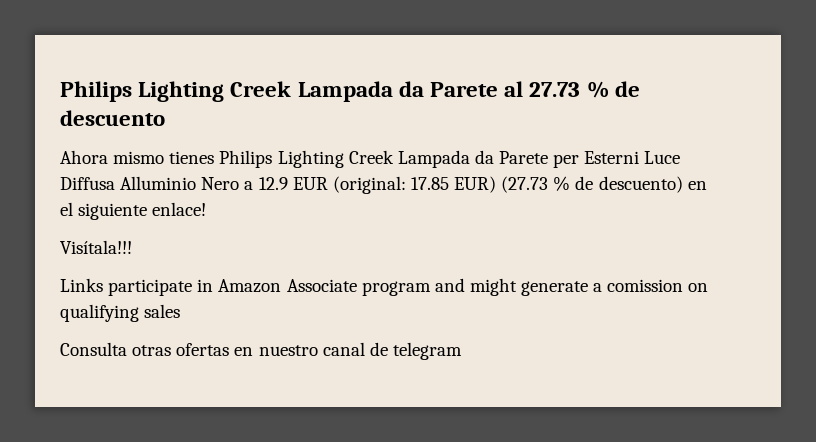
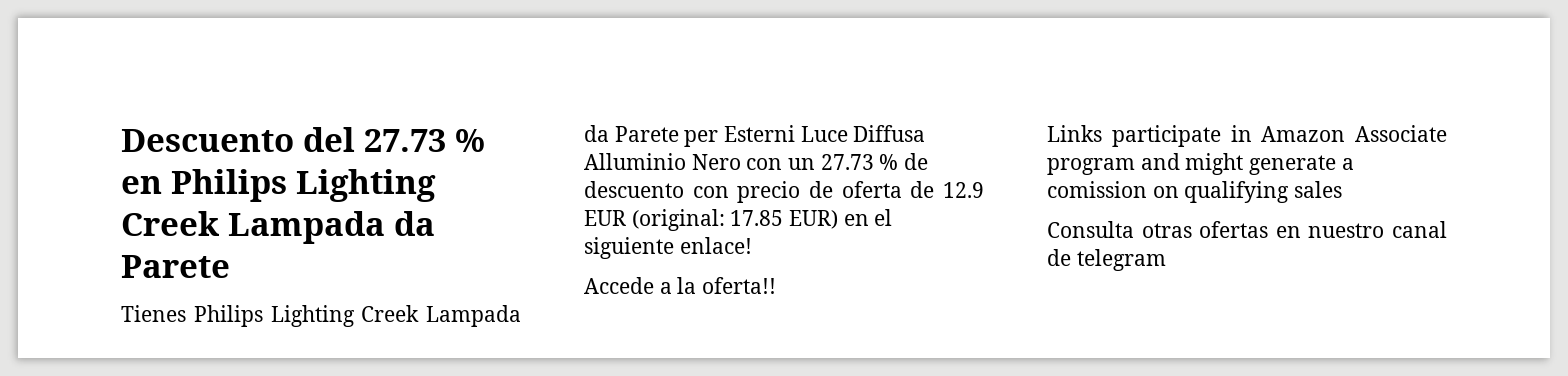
[60,81,640,102] [60,110,165,126] [60,150,215,164] Philips Lighting Creek Lampada da Parete al 27.73 % de descuento // Ahora mismo tienes -> [121,127,485,152] [121,169,436,202] [121,211,435,244] [121,255,230,278] [121,305,186,322] Descuento del 27.73 % en Philips Lighting Creek Lampada da Parete // Tienes
[244,181,254,190] a -> [746,153,929,170] [584,181,935,203] con un 27.73 % de descuento con precio de oferta de
[501,176,683,193] (27.73 % de descuento) -> (839, 219) none
[60,240,132,254] Visítala!!! -> [584,277,777,294] Accede a la oferta!!

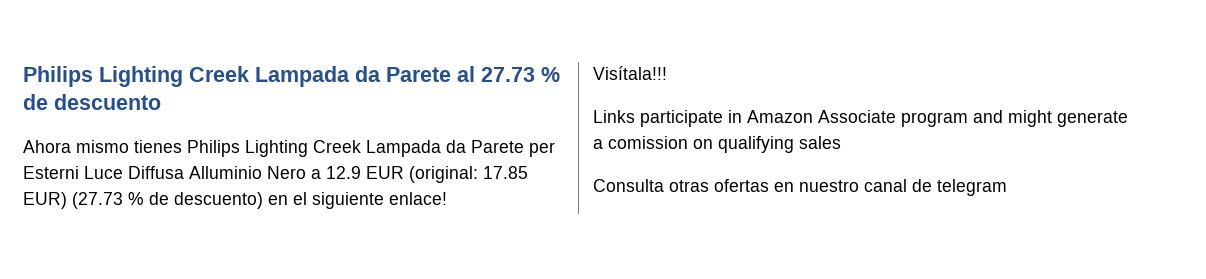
[121,127,485,152] [121,169,436,202] [121,211,435,244] [121,255,230,278] [121,305,186,322] Descuento del 27.73 % en Philips Lighting Creek Lampada da Parete // Tienes -> [23,66,560,87] [23,94,161,110] [23,140,182,153] Philips Lighting Creek Lampada da Parete al 27.73 % de descuento // Ahora mismo tienes
[746,153,929,170] [584,181,935,203] con un 27.73 % de descuento con precio de oferta de -> [311,169,321,179] a
(839, 219) none -> [72,192,263,209] (27.73 % de descuento)
[584,277,777,294] Accede a la oferta!! -> [593,66,667,80] Visítala!!!

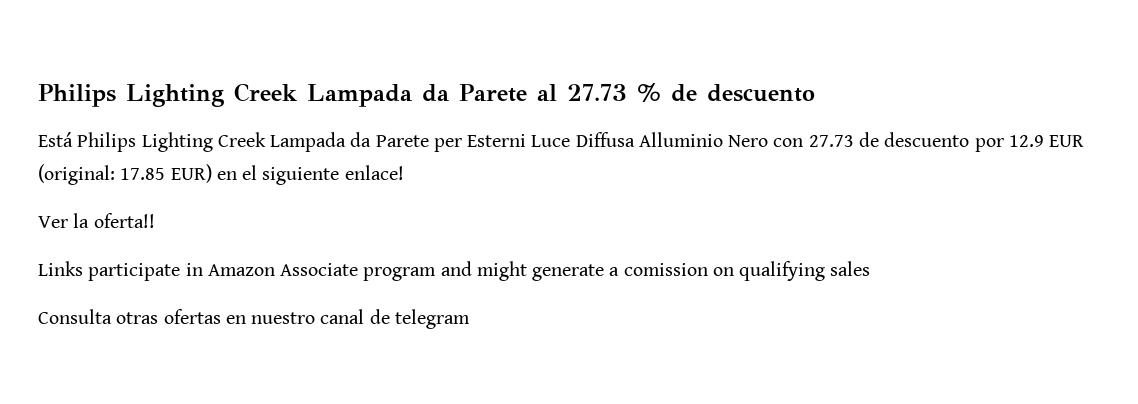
[23,140,182,153] Ahora mismo tienes -> [38,132,73,147] Está
[311,169,321,179] a -> [773,132,1004,152] con 27.73 de descuento por
[72,192,263,209] (27.73 % de descuento) -> (212, 173) none
[593,66,667,80] Visítala!!! -> [38,213,155,228] Ver la oferta!!

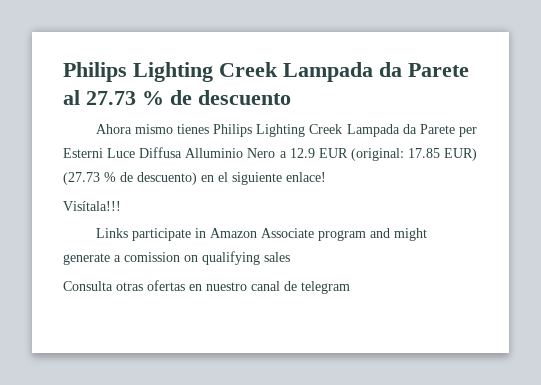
[38,132,73,147] Está -> [95,124,209,134] Ahora mismo tienes
[773,132,1004,152] con 27.73 de descuento por -> [279,151,287,158] a
(212, 173) none -> [63,172,197,185] (27.73 % de descuento)
[38,213,155,228] Ver la oferta!! -> [63,201,121,211] Visítala!!!

